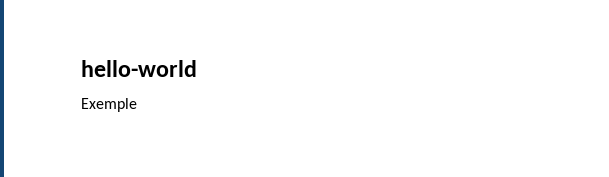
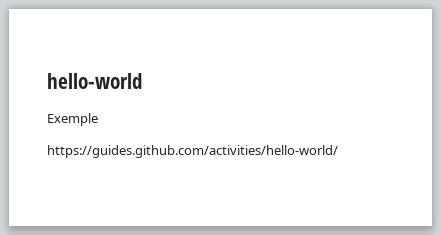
(137, 105) none -> [47,145,338,158] // https://guides.github.com/activities/hello-world/

